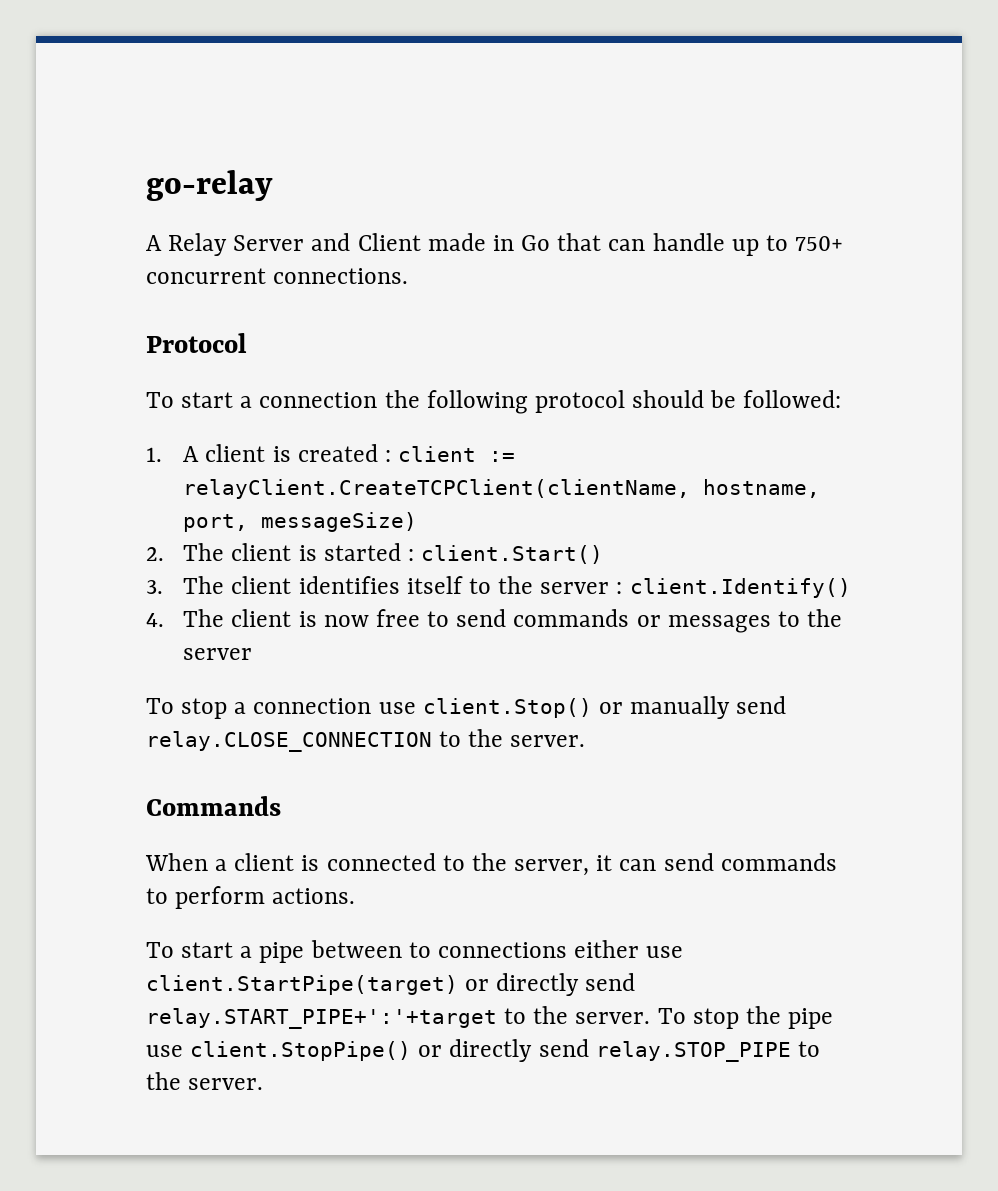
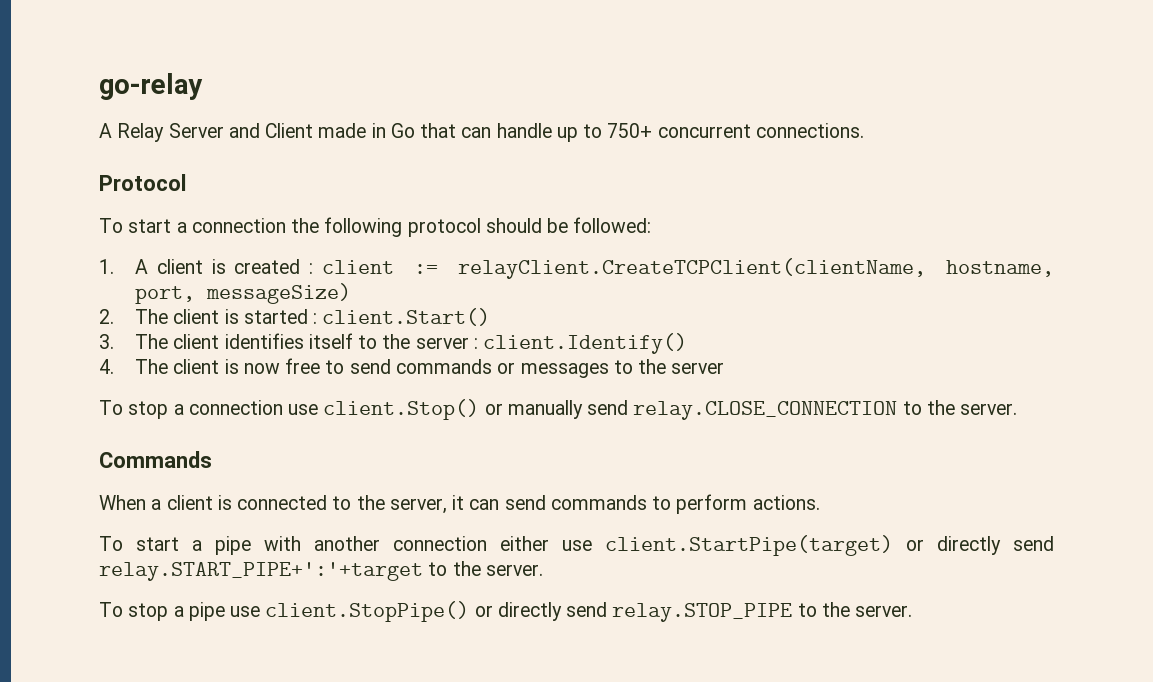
[310,940,567,958] between to connections -> [264,536,487,551] with another connection
[657,1006,781,1029] To stop the -> [99,602,184,621] // To stop a

